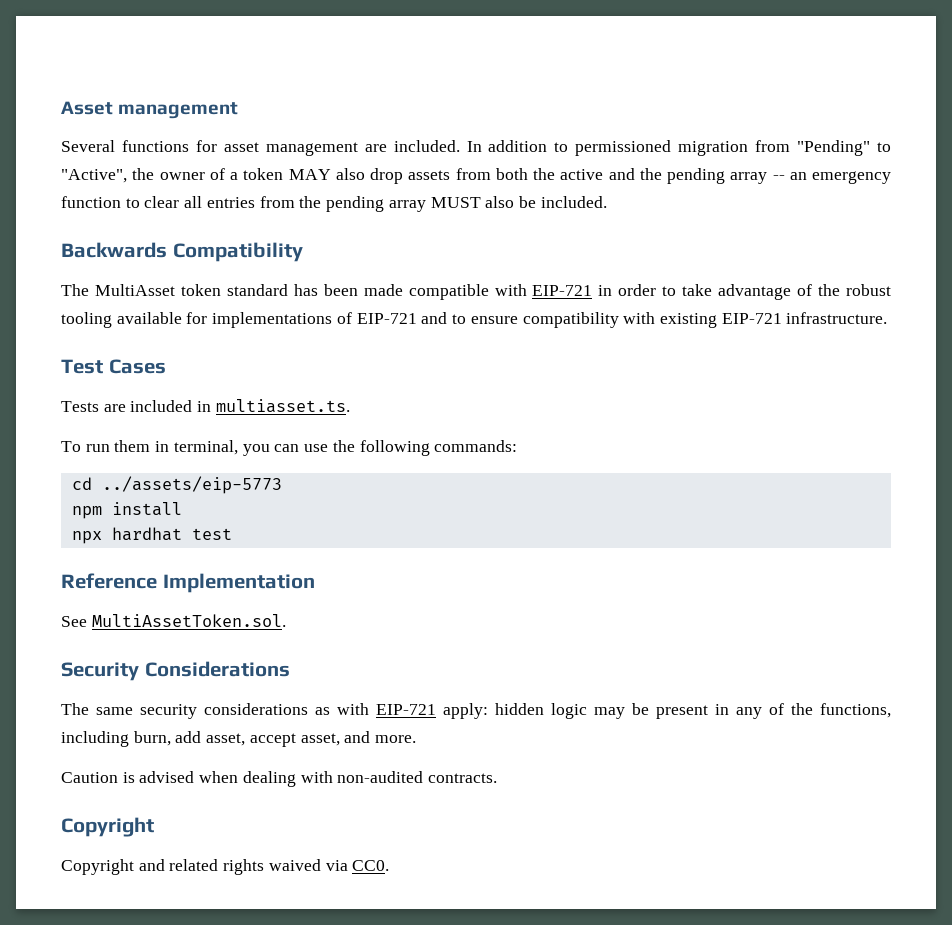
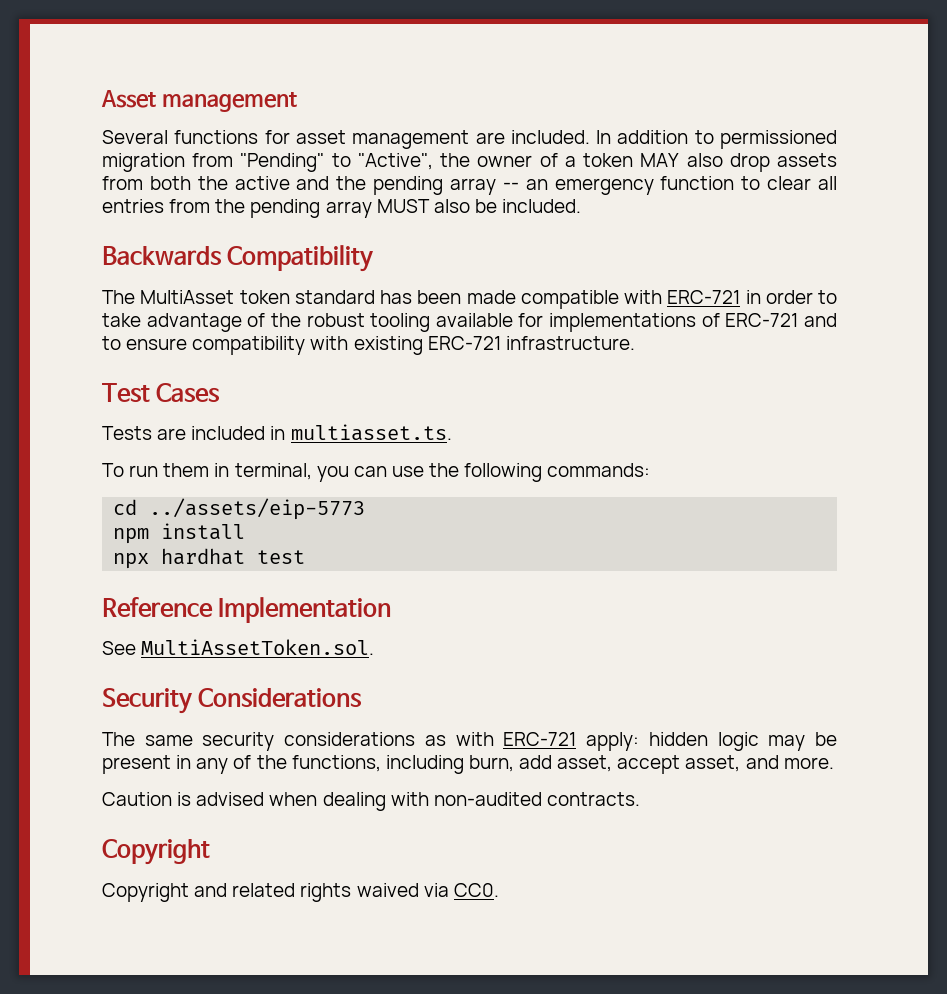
[532,285,593,296] EIP-721 -> [667,290,741,304] ERC-721
[356,313,417,324] EIP-721 -> [725,313,799,327] ERC-721
[721,313,782,324] EIP-721 -> [427,336,501,350] ERC-721
[376,704,436,715] EIP-721 -> [503,732,577,746] ERC-721

